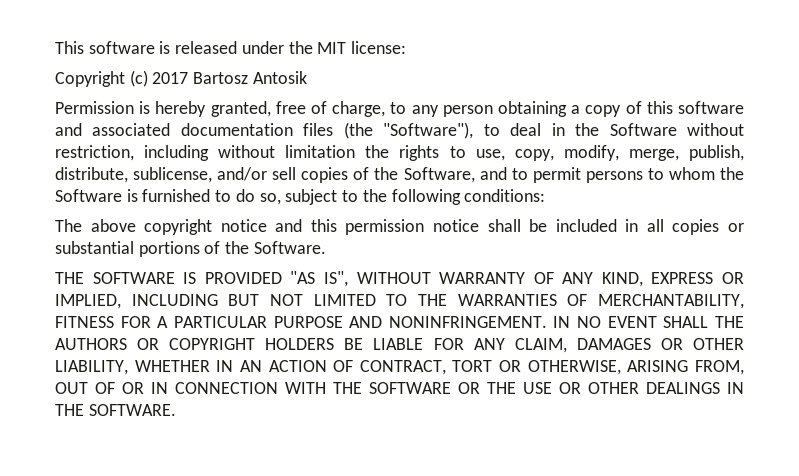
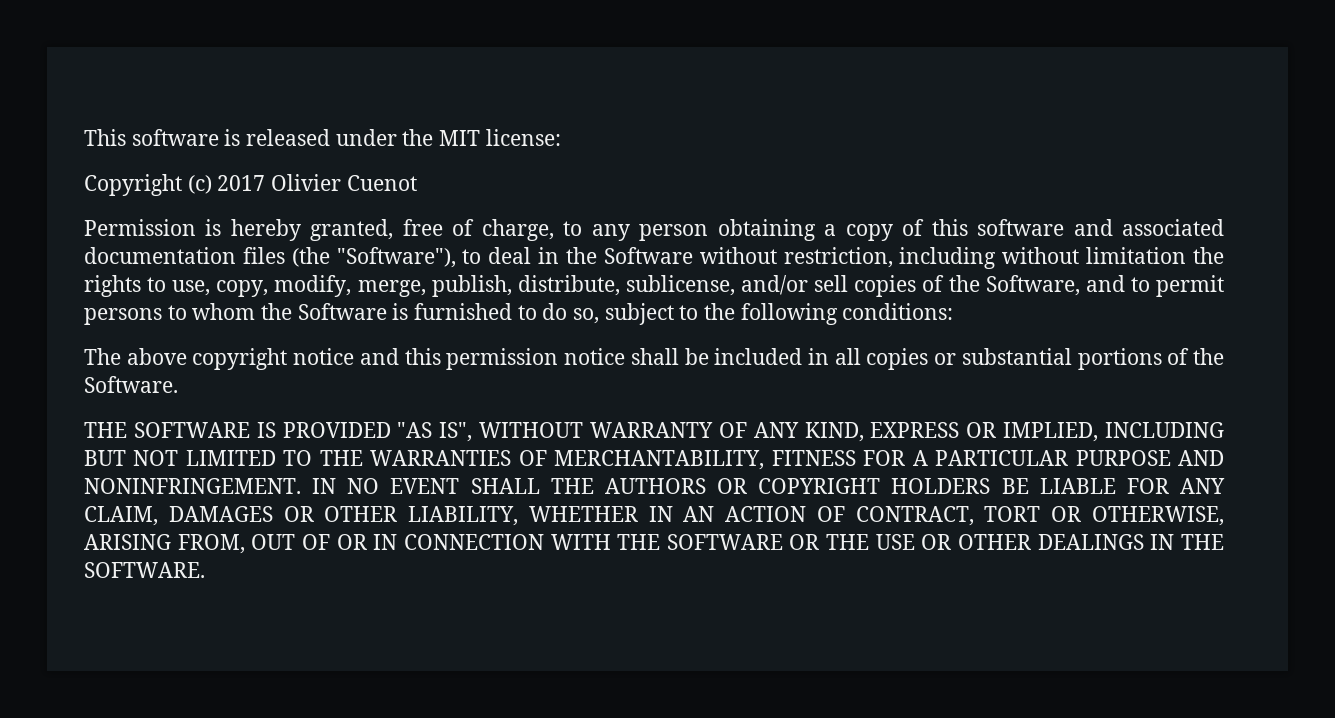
[193,71,307,84] Bartosz Antosik -> [271,174,417,191] Olivier Cuenot

